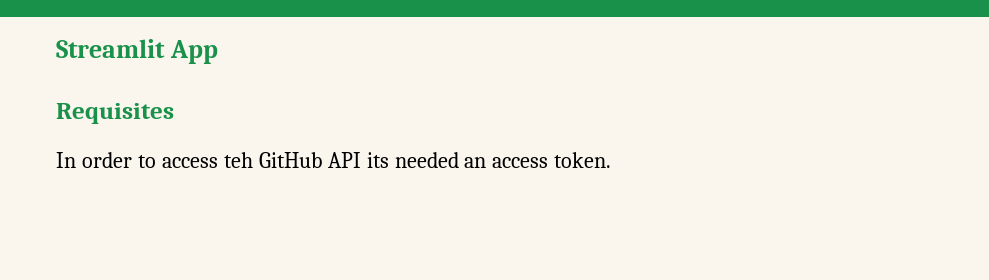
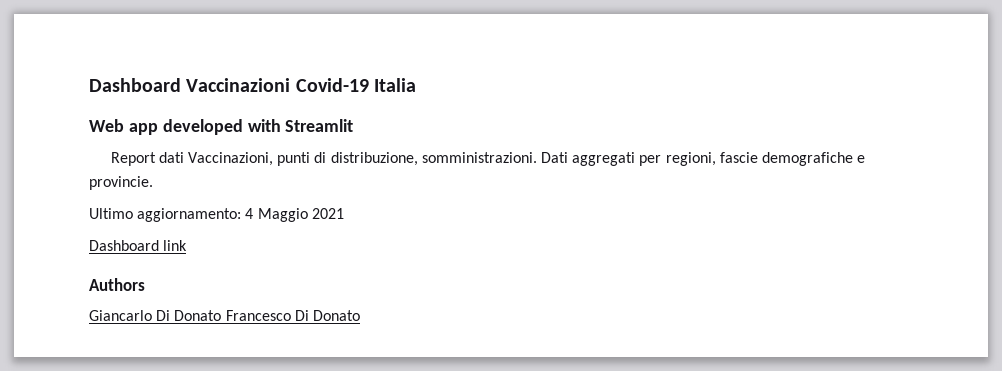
[56,39,218,64] [56,103,174,124] [56,152,612,168] Streamlit App // Requisites // In order to access teh GitHub API its needed an access token. -> [89,78,416,92] [89,119,354,135] [110,152,866,166] [89,176,153,190] [89,208,344,222] [89,240,188,251] [89,278,145,291] [89,310,360,321] Dashboard Vaccinazioni Covid-19 Italia // Web app developed with Streamlit // Report dati Vaccinazioni, punti di distribuzione, somministrazioni. Dati aggregati per regioni, fascie demografiche e provincie. // Ultimo aggiornamento: 4 Maggio 2021 // Dashboard link // Authors // Giancarlo Di Donato Francesco Di Donato

